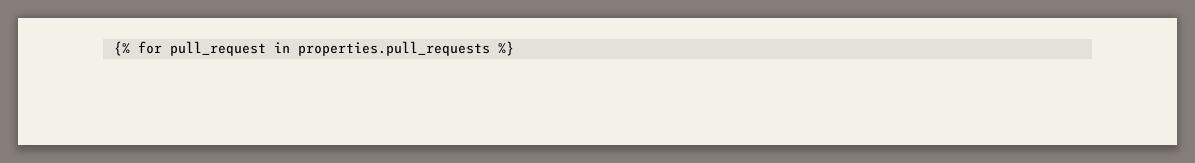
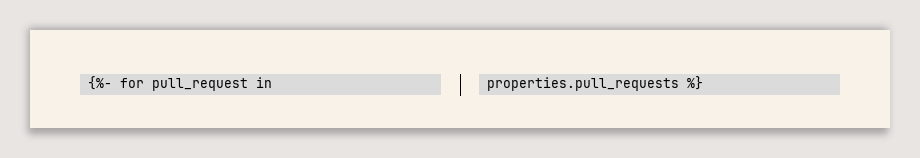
[113,41,130,56] {% -> [87,76,112,90] {%-

